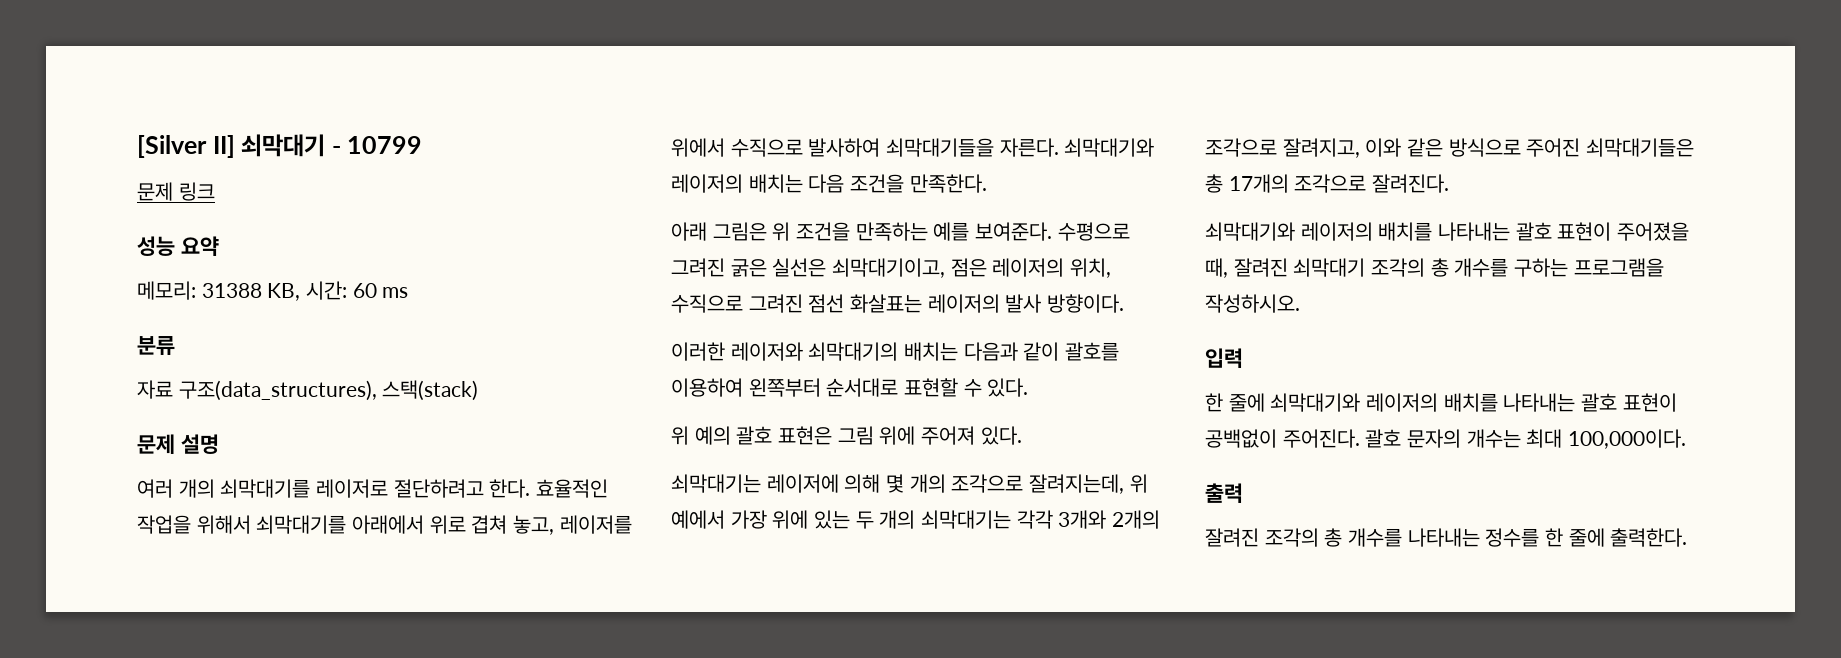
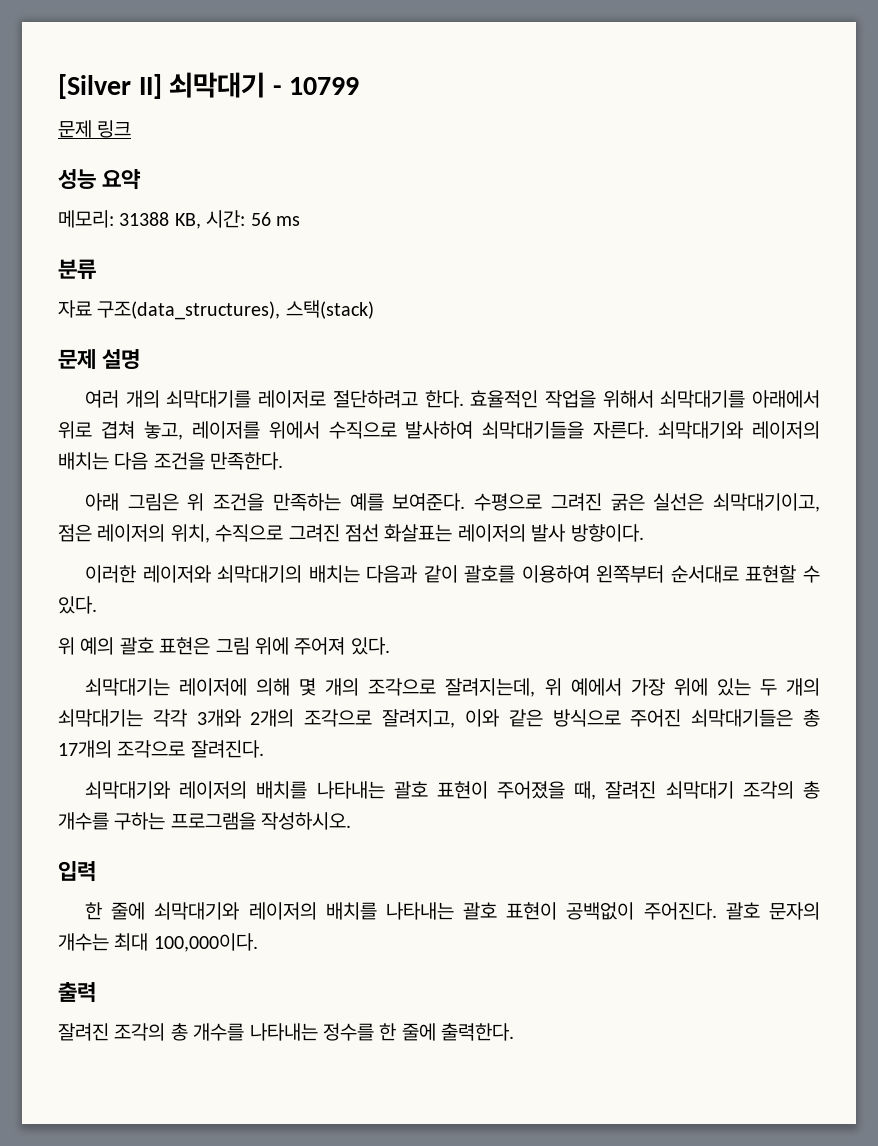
[352,283,377,298] 60 -> [250,212,271,226] 56

